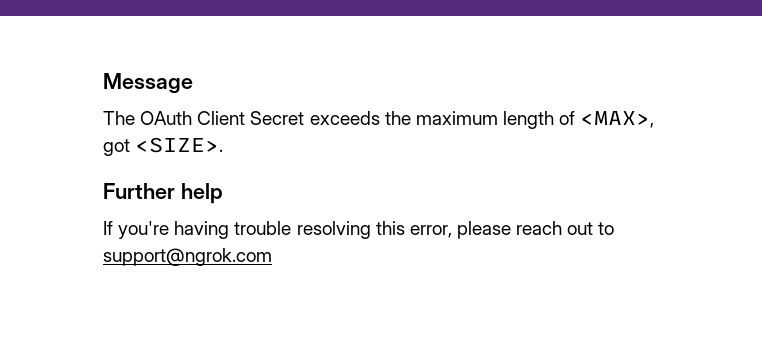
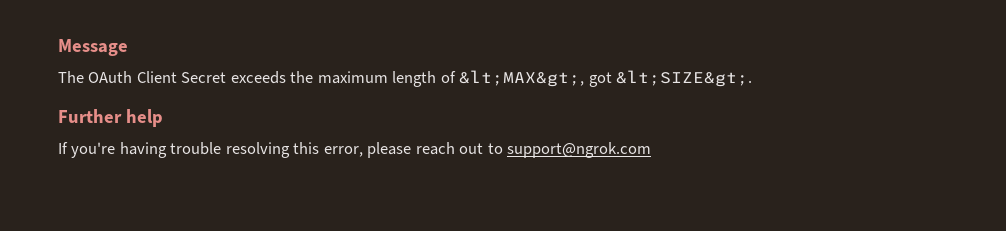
[580,111,655,128] [103,137,224,156] <MAX>, got <SIZE>. -> [459,70,753,87] &lt;MAX&gt;, got &lt;SIZE&gt;.

